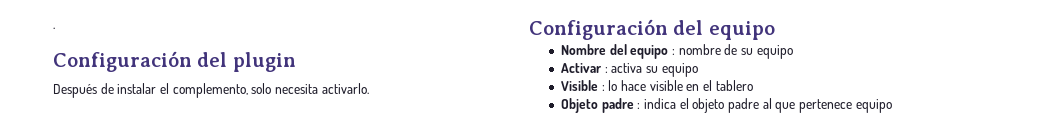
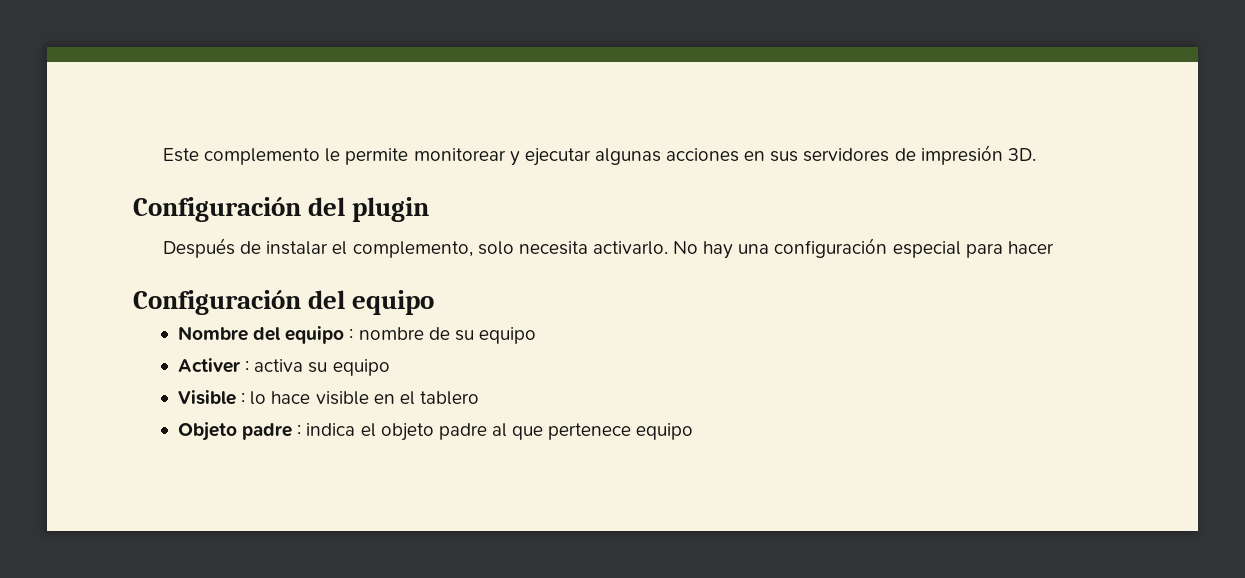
[53,27,55,29] . -> [163,145,1036,166] Este complemento le permite monitorear y ejecutar algunas acciones en sus servidores de impresión 3D.
(369, 88) none -> [673,238,1054,259] No hay una configuración especial para hacer
[561,63,603,73] Activar -> [178,358,241,373] Activer

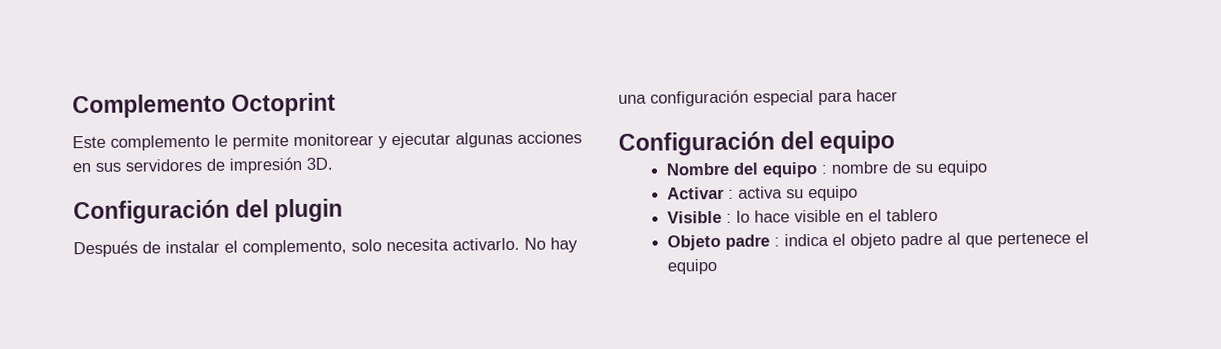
(163, 155) none -> [72,92,337,119] Complemento Octoprint //
[178,358,241,373] Activer -> [667,186,726,200] Activar
(632, 431) none -> [1075,231,1090,244] el

